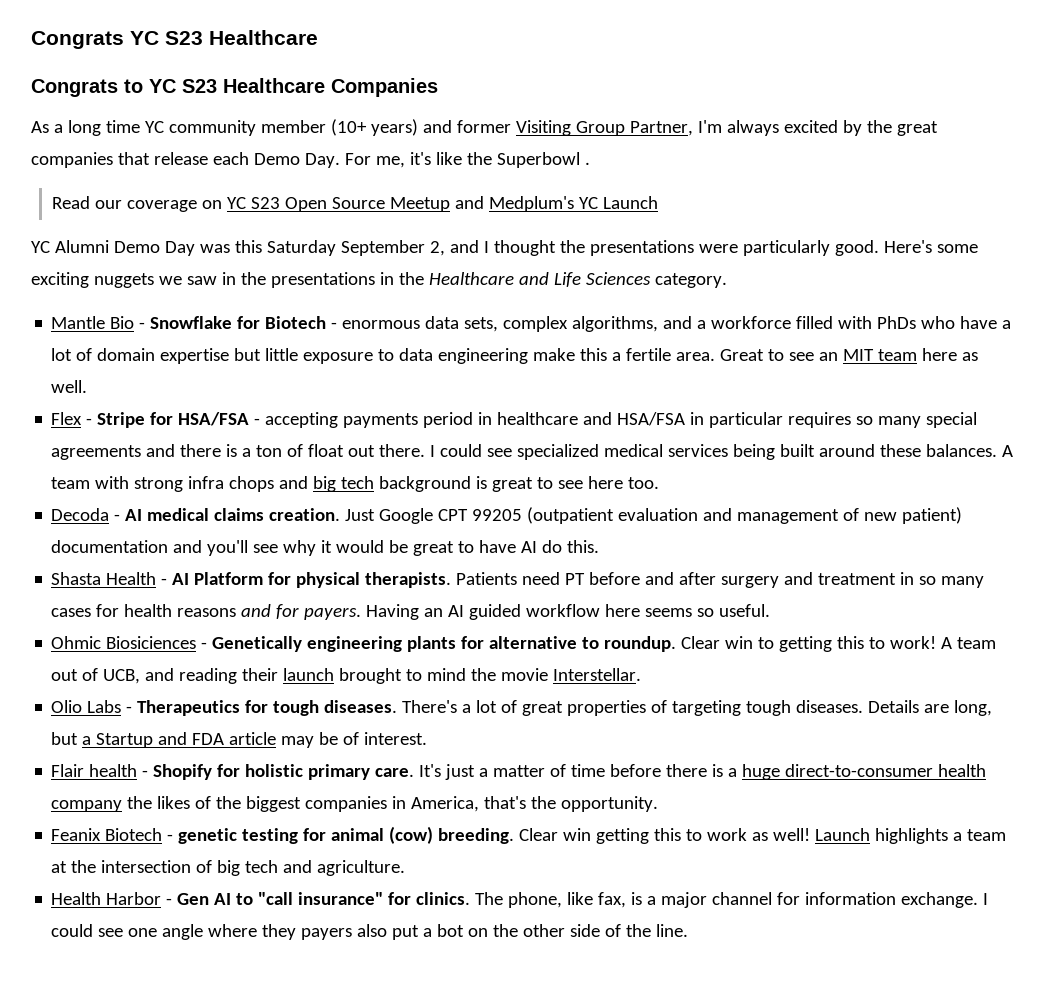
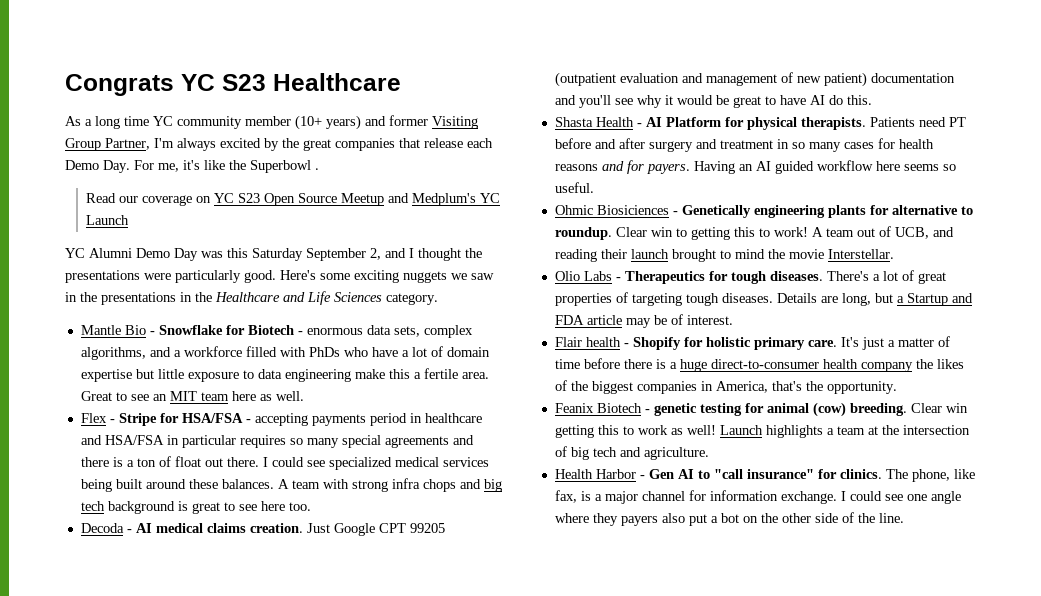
[31,78,438,97] // Congrats to YC S23 Healthcare Companies -> (401, 82) none

